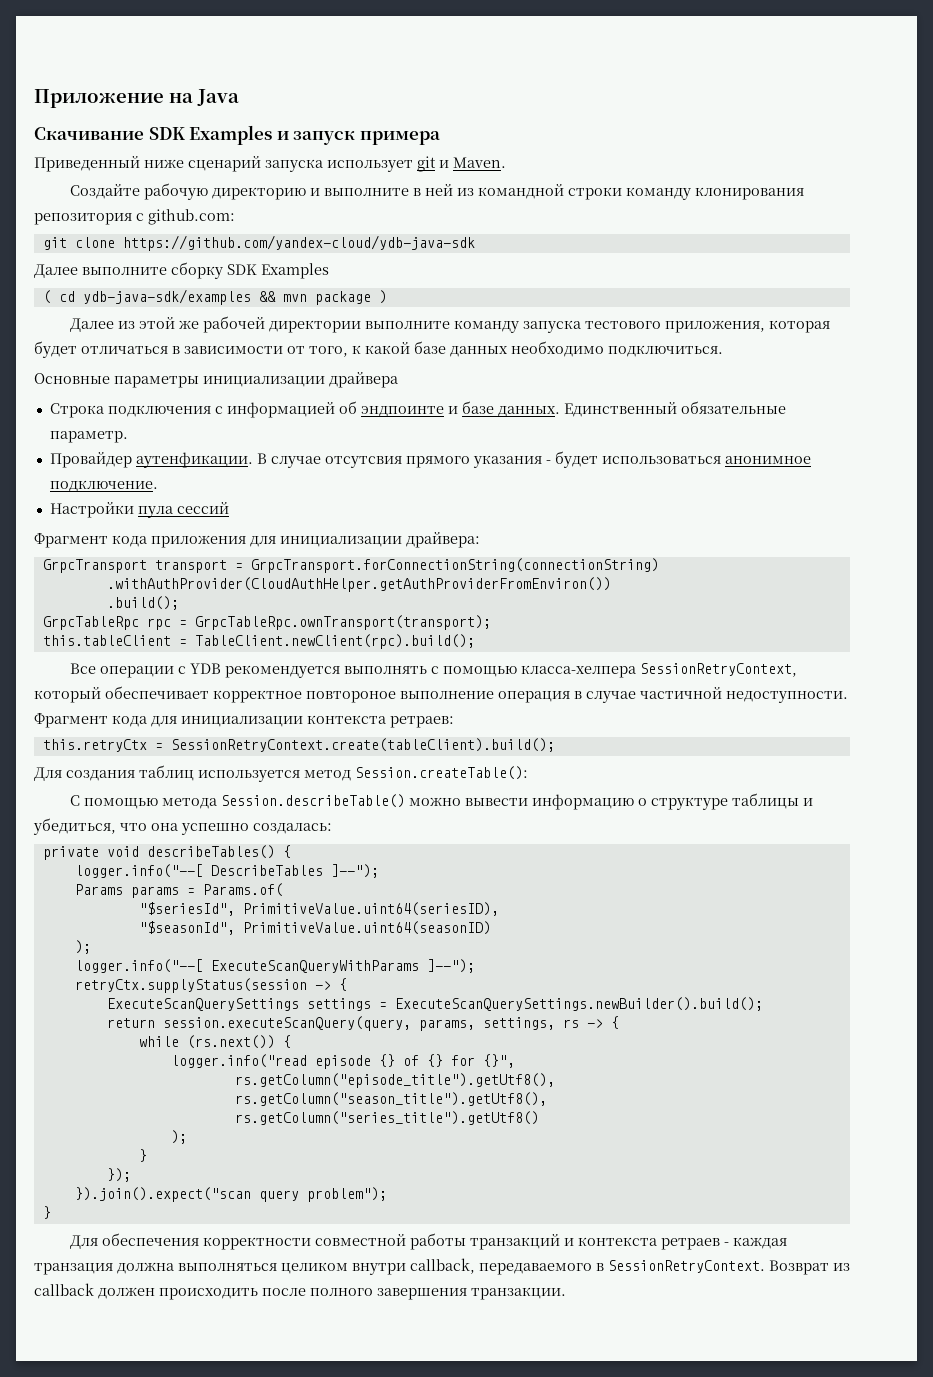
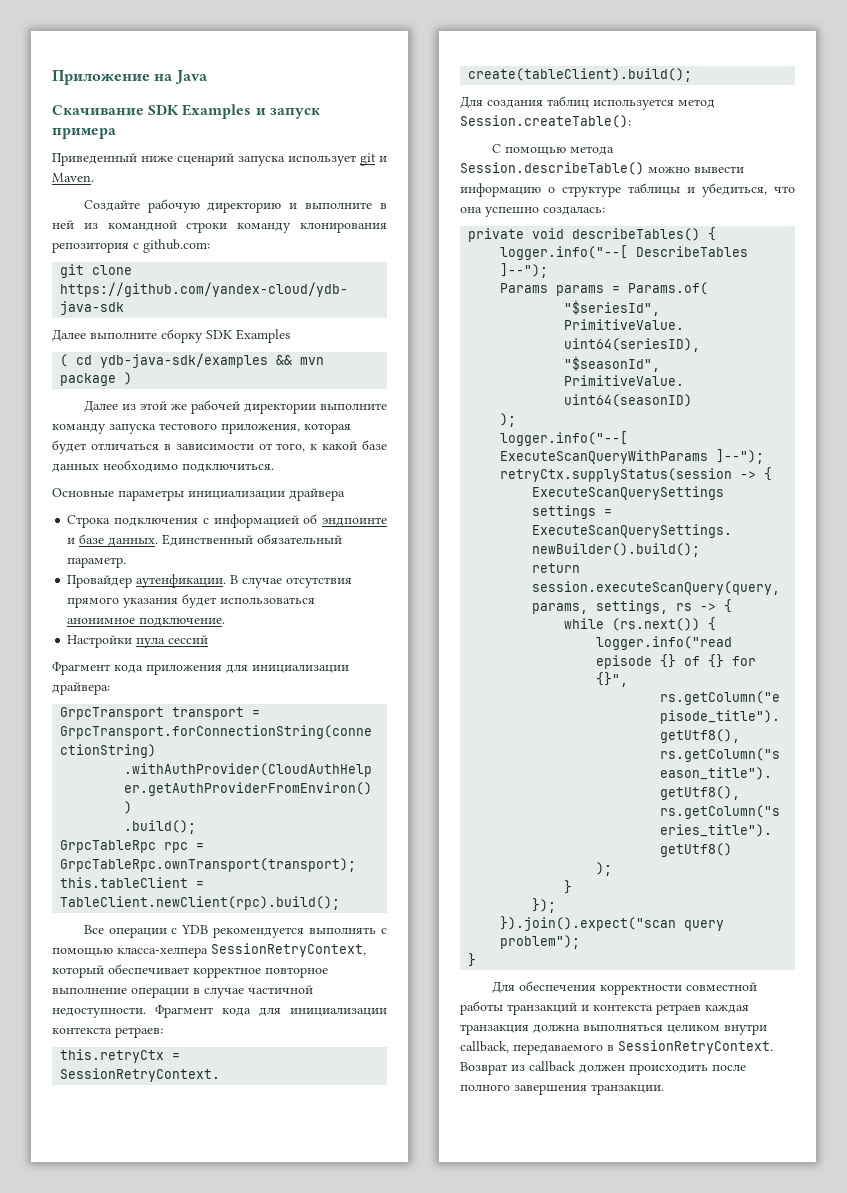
[680,401,786,414] обязательные -> [257,534,343,544] обязательный
[324,456,402,468] отсутсвия -> [286,577,353,588] отсутствия
[545,460,551,464] - -> (179, 603) none
[306,691,570,703] повтороное выполнение операция -> [265,967,328,978] [52,987,189,998] повторное выполнение операции
[724,1237,788,1249] [34,1263,113,1275] - каждая транзация -> [705,1005,749,1013] [460,1024,529,1035] каждая транзакция

